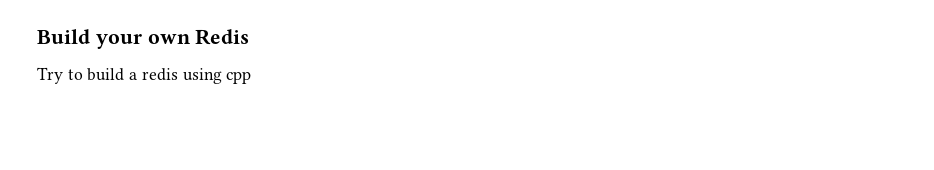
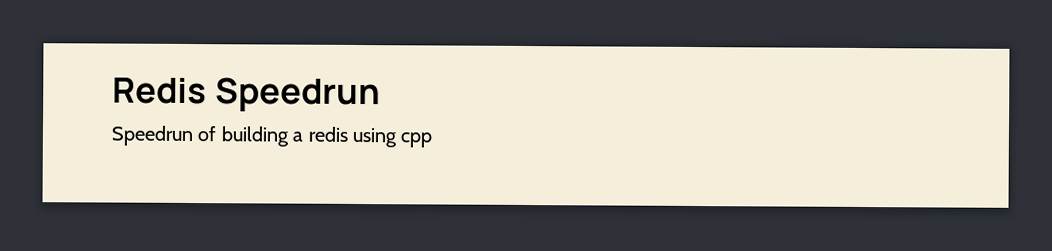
[37,29,250,49] [37,67,125,84] Build your own Redis // Try to build -> [112,77,382,113] [111,125,289,147] Redis Speedrun // Speedrun of building

